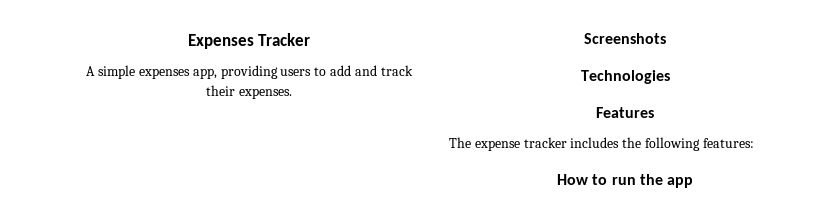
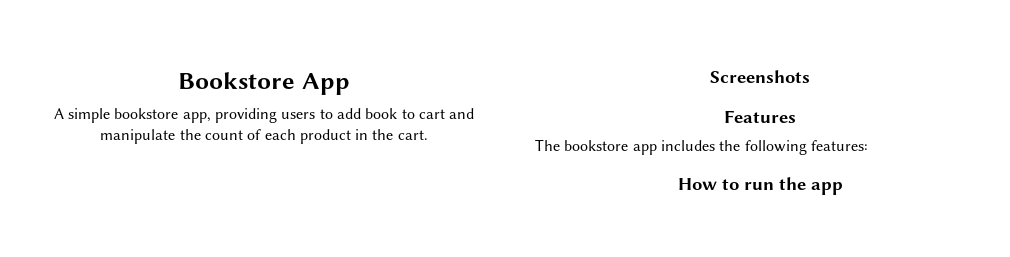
[187,33,311,49] Expenses Tracker -> [178,72,350,95] Bookstore App
[139,68,191,79] expenses -> [114,108,179,119] bookstore
[354,65,413,76] [206,85,292,99] and track their expenses. -> [365,108,475,119] [100,129,428,144] book to cart and manipulate the count of each product in the cart.
[580,70,670,84] // Technologies -> (810, 76) none
[474,137,567,151] expense tracker -> [564,140,657,155] bookstore app

